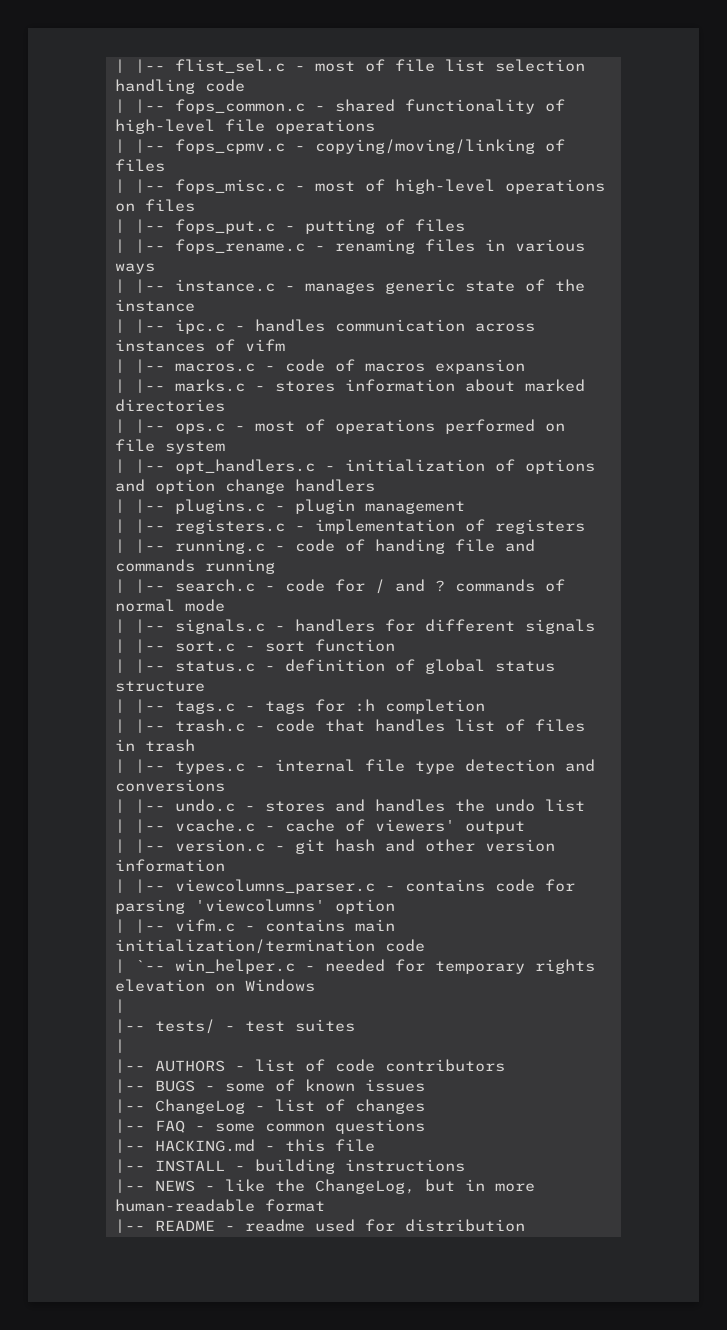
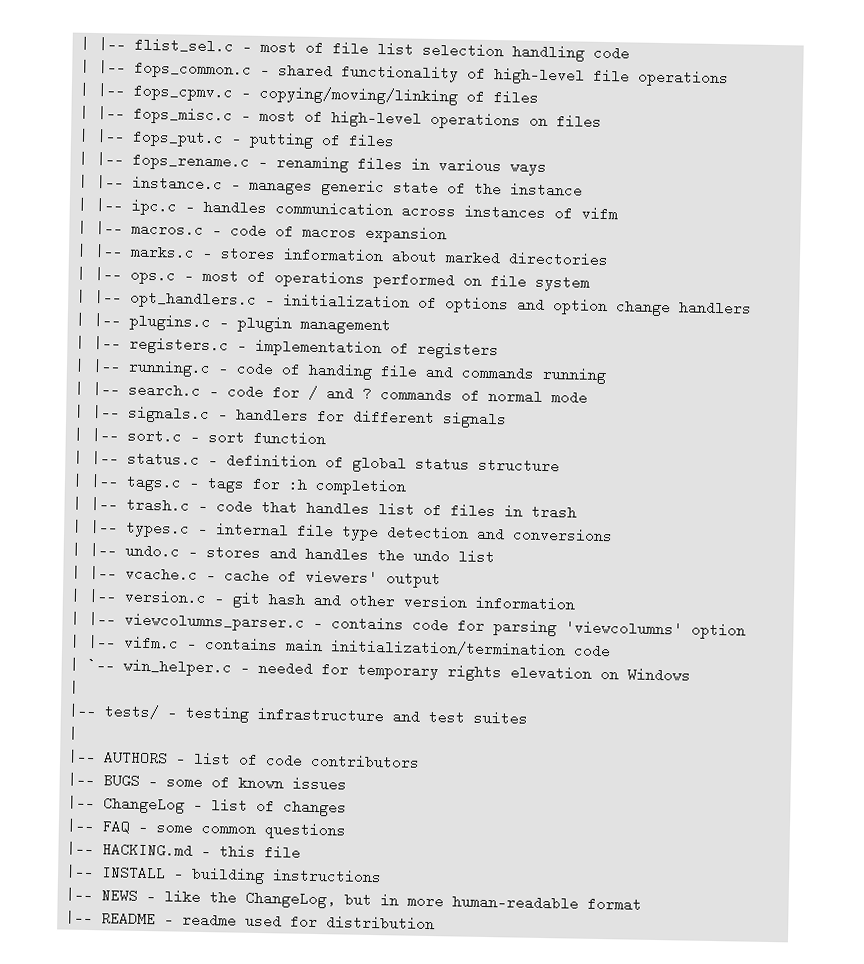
(235, 1028) none -> [185,705,421,724] testing infrastructure and

